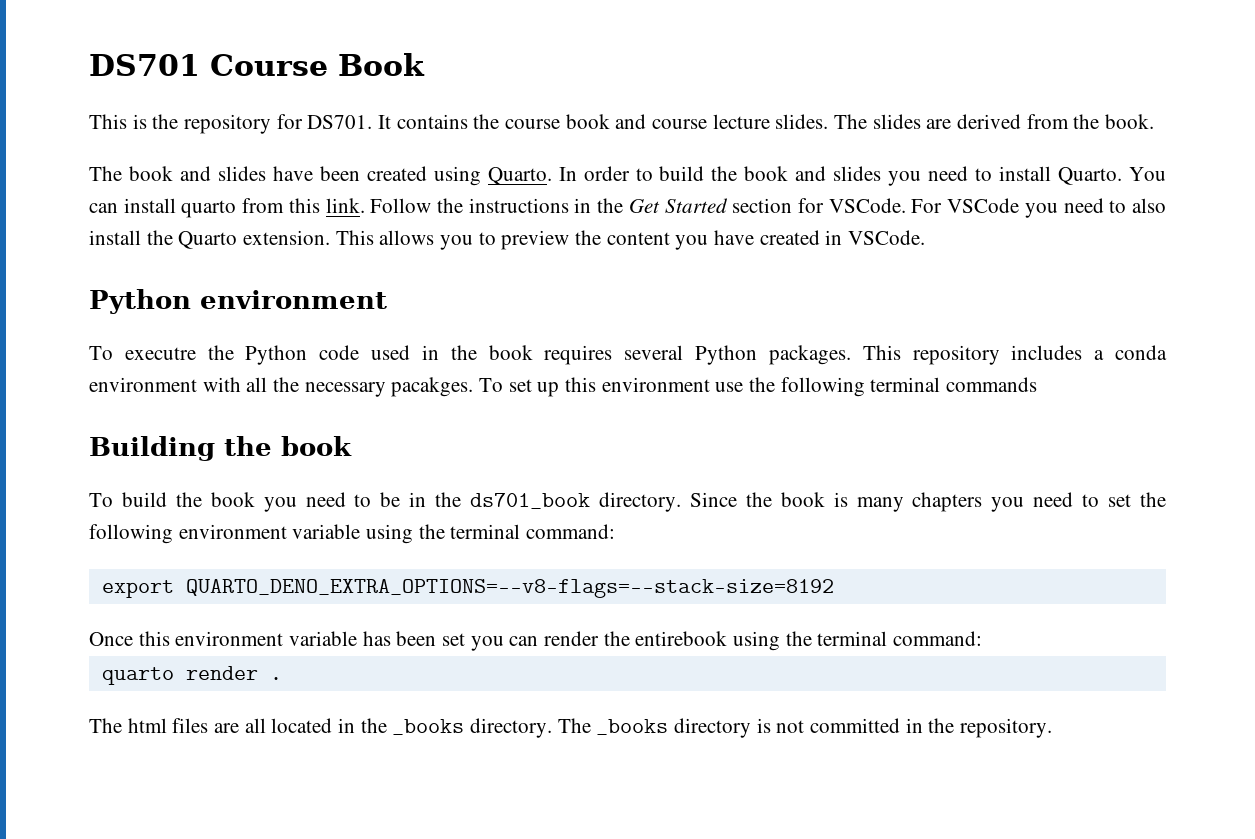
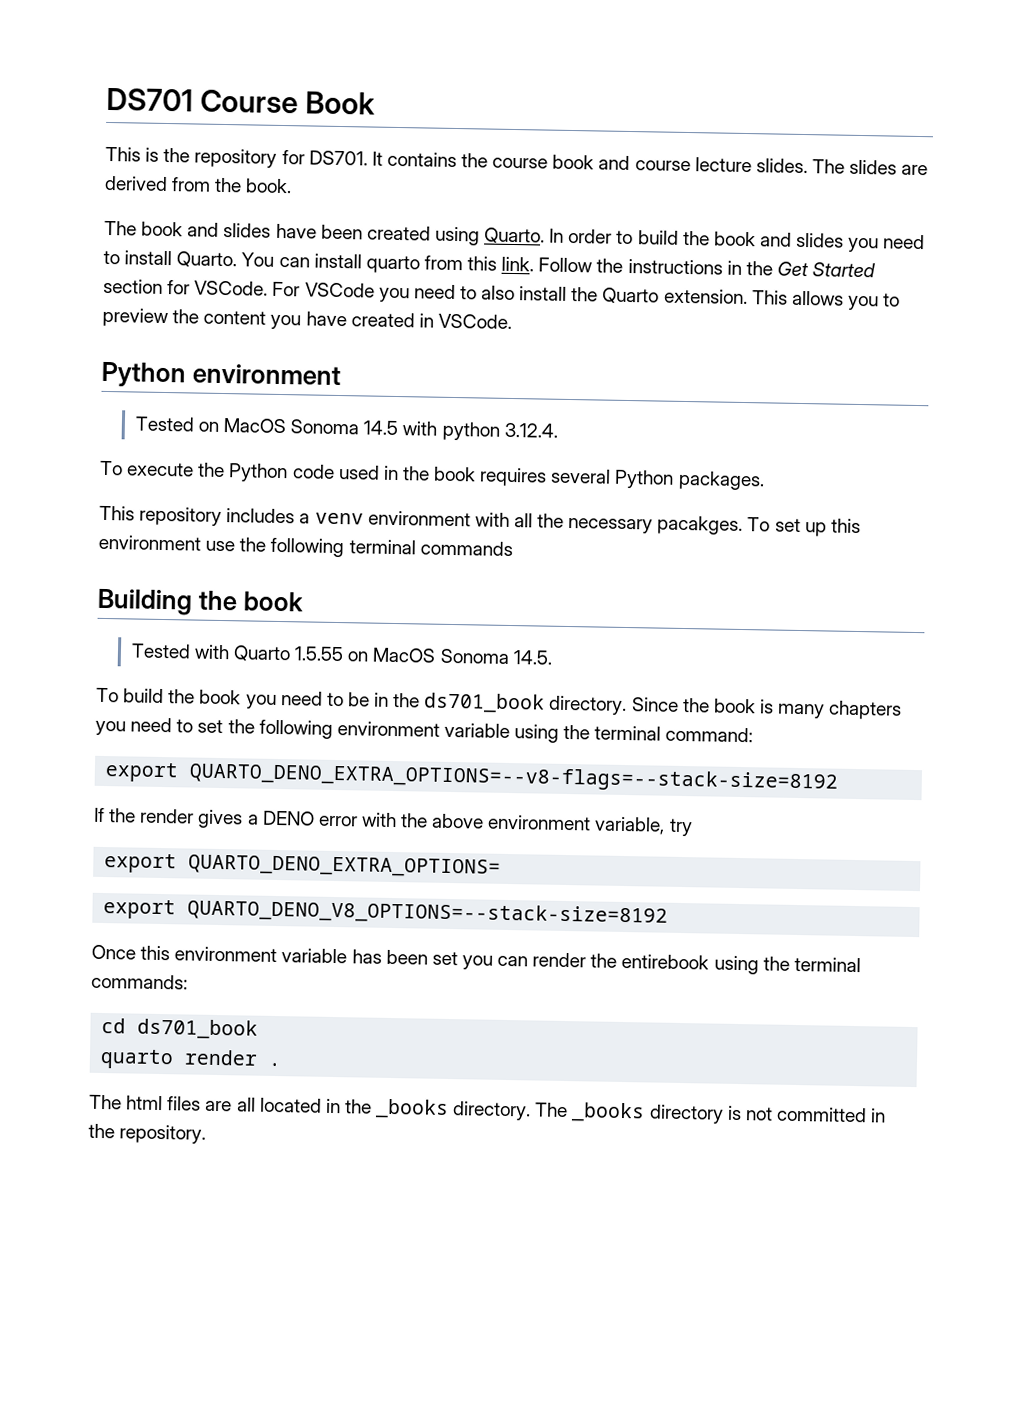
[89,346,196,360] // To executre -> [134,416,558,441] [100,460,195,477] // Tested on MacOS Sonoma 14.5 with python 3.12.4. // To execute
(851, 355) none -> (765, 480) //
[1115,345,1168,360] conda -> [314,512,364,525] venv
(352, 446) none -> [130,643,553,665] // Tested with Quarto 1.5.55 on MacOS Sonoma 14.5.
(834, 588) none -> [94,807,693,837] [104,853,502,878] [103,899,669,927] // If the render gives a DENO error with the above environment variable, try // export QUARTO_DENO_EXTRA_OPTIONS= // export QUARTO_DENO_V8_OPTIONS=--stack-size=8192
[893,631,983,646] command: -> [91,973,188,990] [101,1017,259,1040] commands: // cd ds701_book

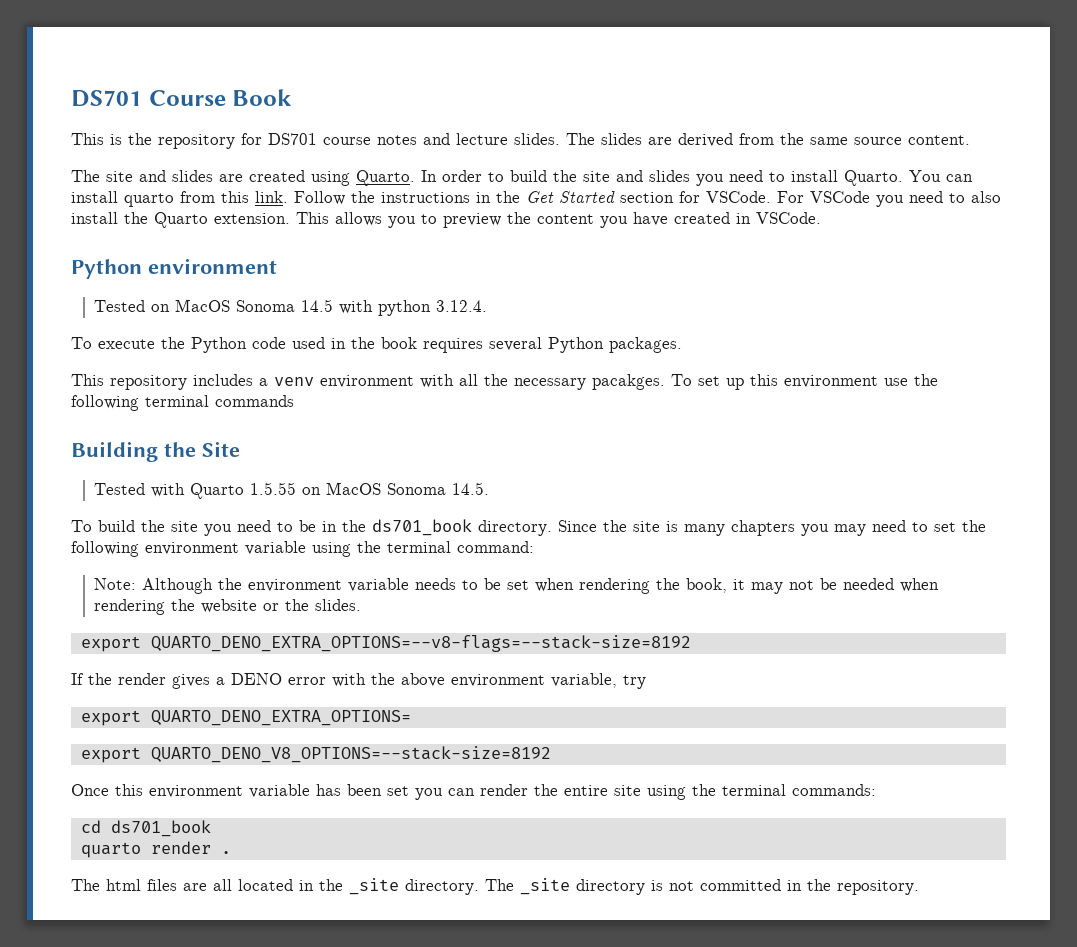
[308,150,691,172] DS701. It contains the course book and course -> [268,133,450,145] DS701 course notes and
[245,178,293,194] [104,220,363,240] book. // The book and slides have been -> [810,135,970,145] [71,170,243,182] same source content. // The site and slides are
[713,231,756,247] book -> [583,171,610,182] site
[242,591,304,612] book -> [202,441,240,457] Site
[199,689,242,705] book -> [171,521,198,532] site
[713,698,756,714] book -> [633,521,660,532] site
(126, 728) none -> [834,524,866,536] may
(754, 734) none -> [94,578,940,594] [94,599,362,615] // Note: Although the environment variable needs to be set when rendering the book, it may not be needed when rendering the website or the slides.
[621,953,710,970] entirebook -> [564,785,641,796] entire site
[375,1098,450,1120] _books -> [349,878,399,895] _site
[571,1102,646,1123] _books -> [520,878,570,895] _site

